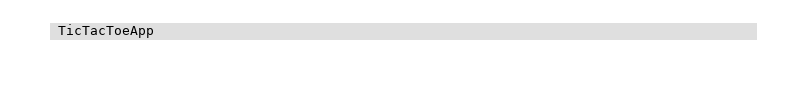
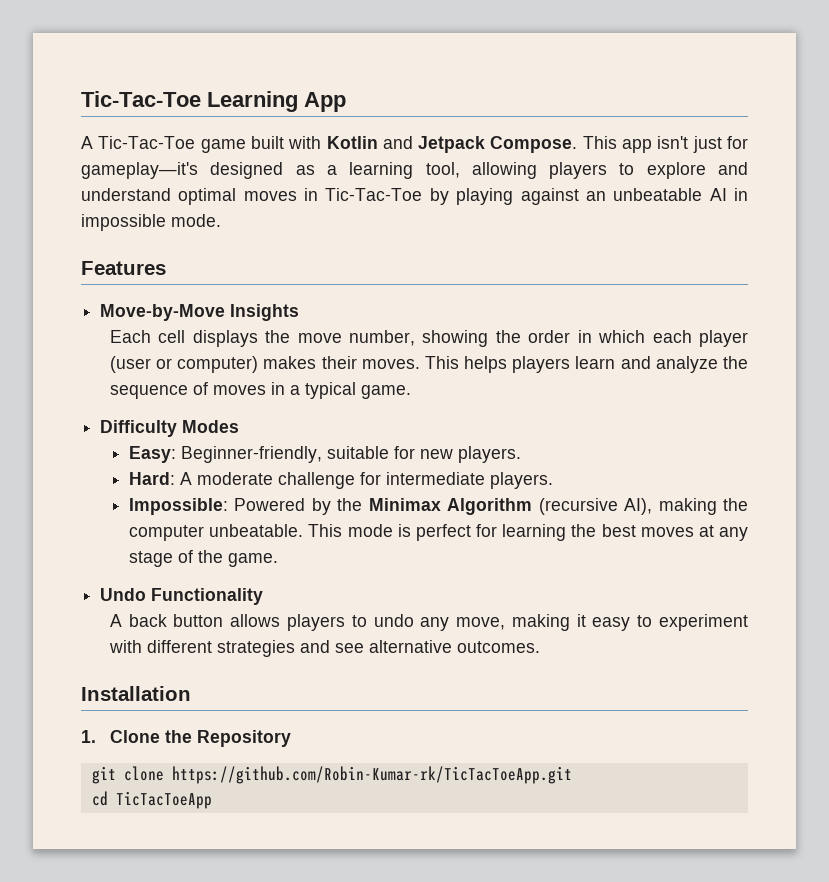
(57, 31) none -> [81,91,346,112] [81,136,748,153] [81,162,748,179] [81,188,749,205] [81,214,221,231] [81,261,166,275] [100,304,300,321] [109,330,748,347] [109,356,748,373] [109,382,411,399] [100,420,240,437] [129,446,522,463] [129,472,554,489] [129,498,748,515] [129,524,748,541] [129,550,279,567] [100,588,264,605] [109,614,749,631] [108,640,540,657] [81,686,191,701] [81,730,291,747] [91,766,572,784] [91,791,108,806] Tic-Tac-Toe Learning App // A Tic-Tac-Toe game built with Kotlin and Jetpack Compose. This app isn't just for gameplay—it's designed as a learning tool, allowing players to explore and understand optimal moves in Tic-Tac-Toe by playing against an unbeatable AI in impossible mode. // Features // Move-by-Move Insights // Each cell displays the move number, showing the order in which each player (user or computer) makes their moves. This helps players learn and analyze the sequence of moves in a typical game. // Difficulty Modes // Easy: Beginner-friendly, suitable for new players. // Hard: A moderate challenge for intermediate players. // Impossible: Powered by the Minimax Algorithm (recursive AI), making the computer unbeatable. This mode is perfect for learning the best moves at any stage of the game. // Undo Functionality // A back button allows players to undo any move, making it easy to experiment with different strategies and see alternative outcomes. // Installation // 1. Clone the Repository // git clone https://github.com/Robin-Kumar-rk/TicTacToeApp.git // cd

